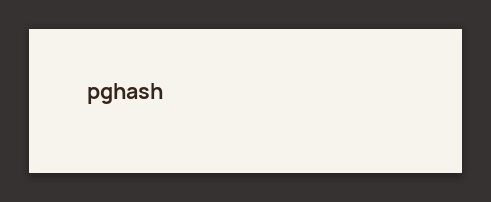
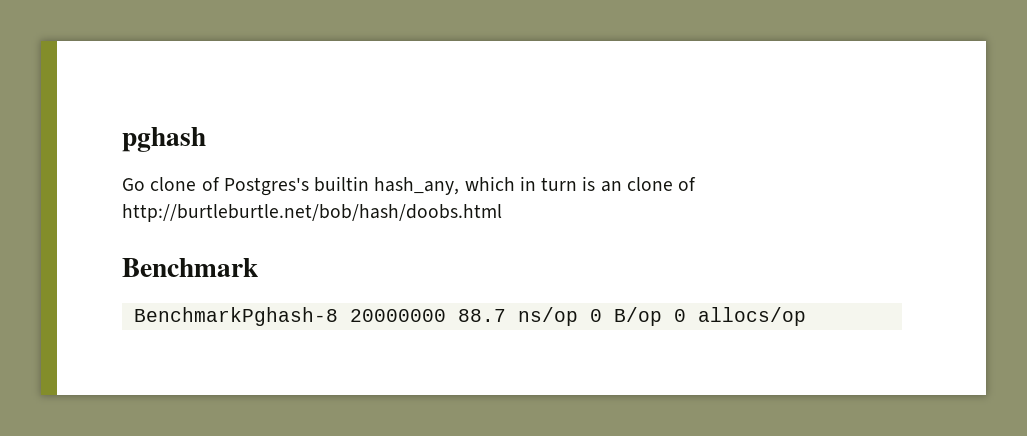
(163, 93) none -> [122,176,697,196] [122,204,502,222] [122,258,258,277] [133,307,806,326] // Go clone of Postgres's builtin hash_any, which in turn is an clone of http://burtleburtle.net/bob/hash/doobs.html // Benchmark // BenchmarkPghash-8 20000000 88.7 ns/op 0 B/op 0 allocs/op

